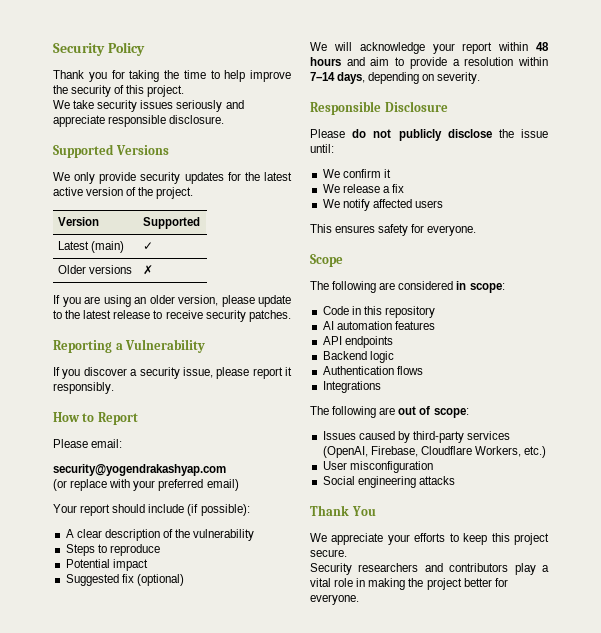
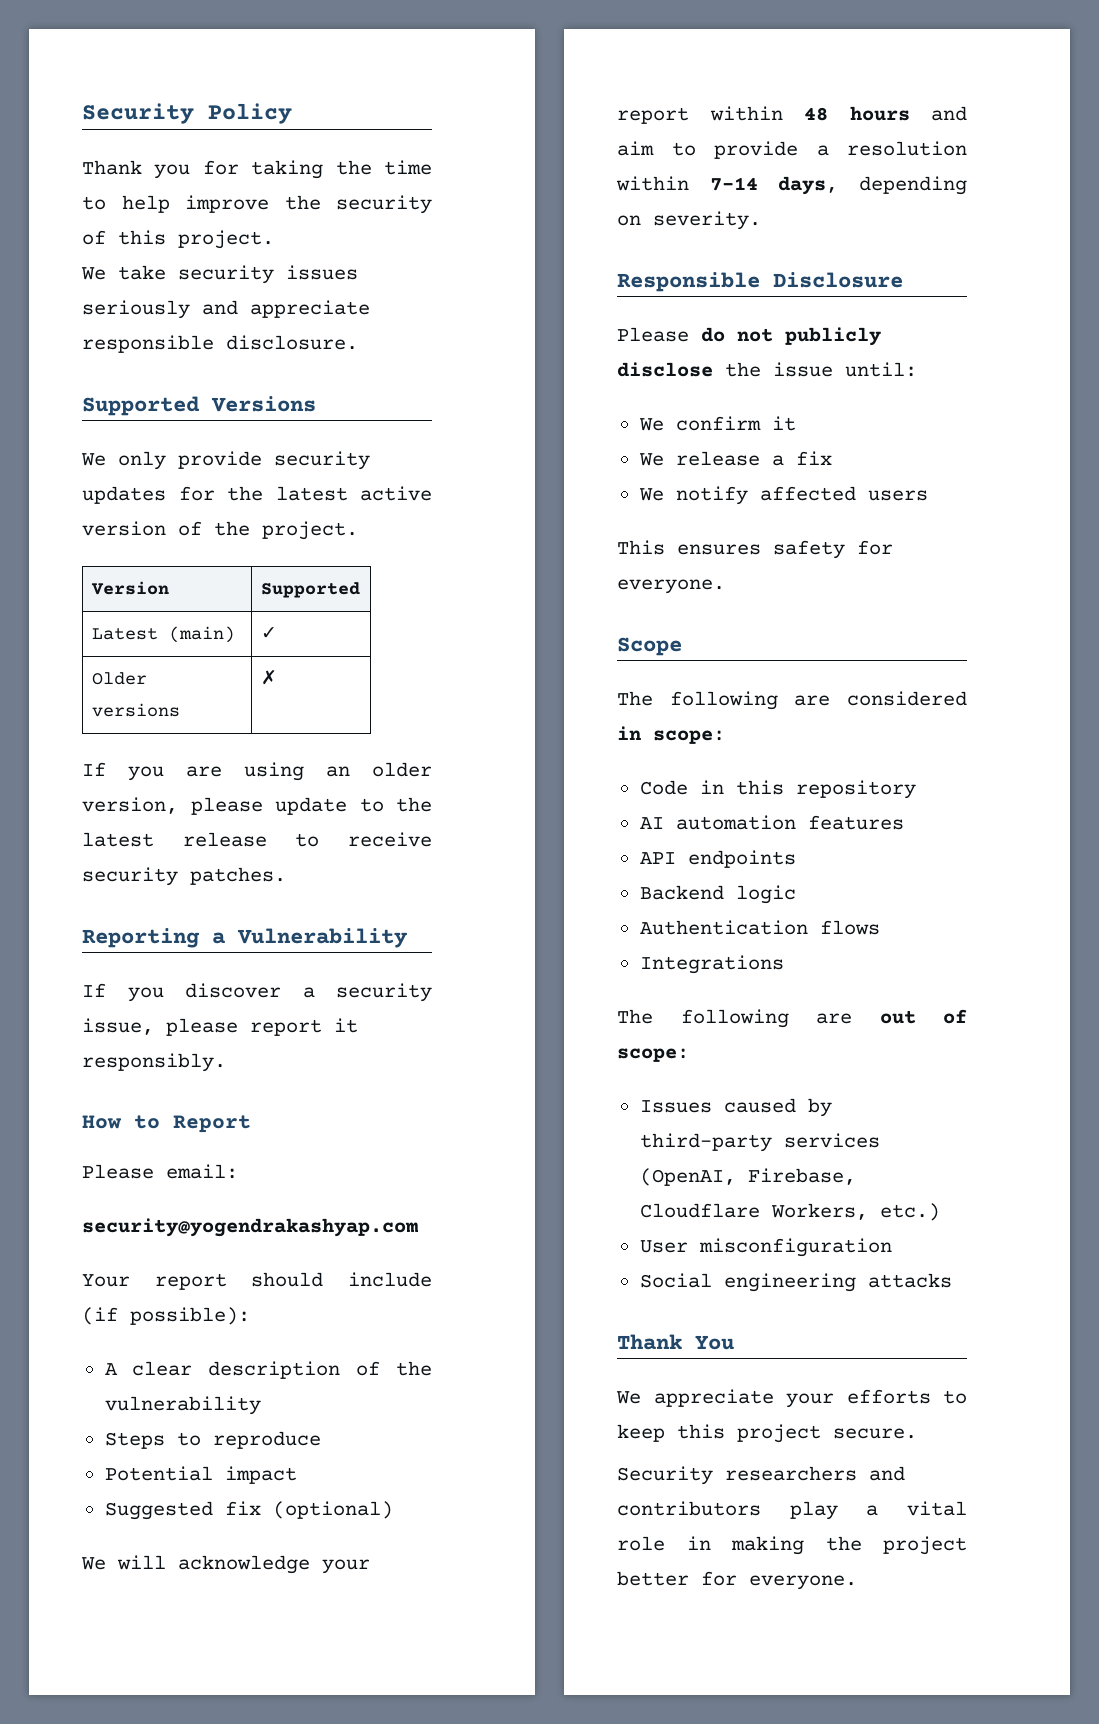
[53,479,239,491] // (or replace with your preferred email) -> (418, 1227) none

